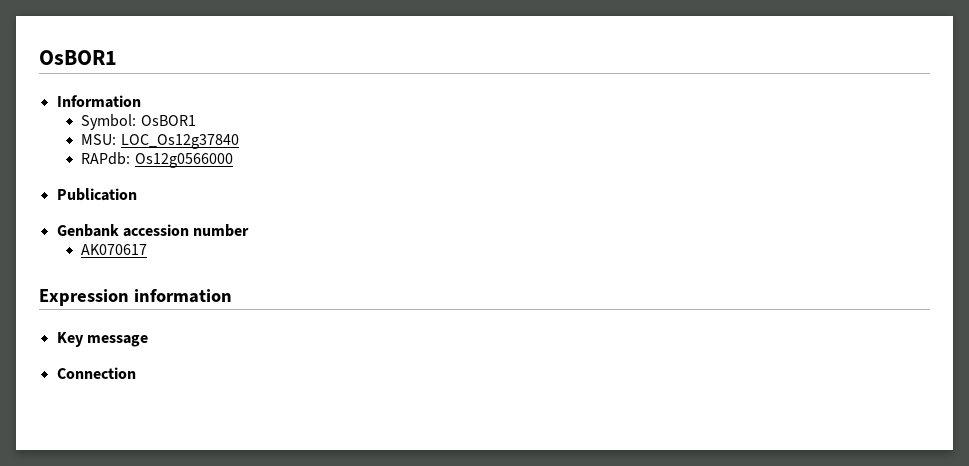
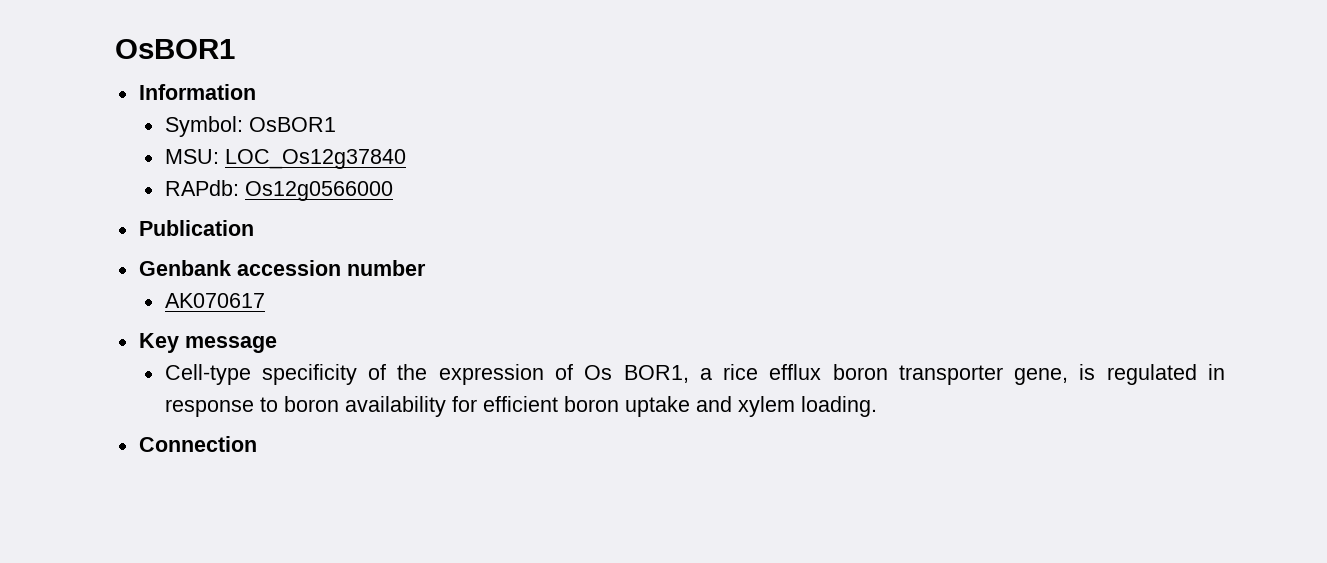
[39,289,232,306] // Expression information -> (265, 300) none
(148, 341) none -> [164,364,1225,385] [164,396,877,417] // Cell-type specificity of the expression of Os BOR1, a rice efflux boron transporter gene, is regulated in response to boron availability for efficient boron uptake and xylem loading.

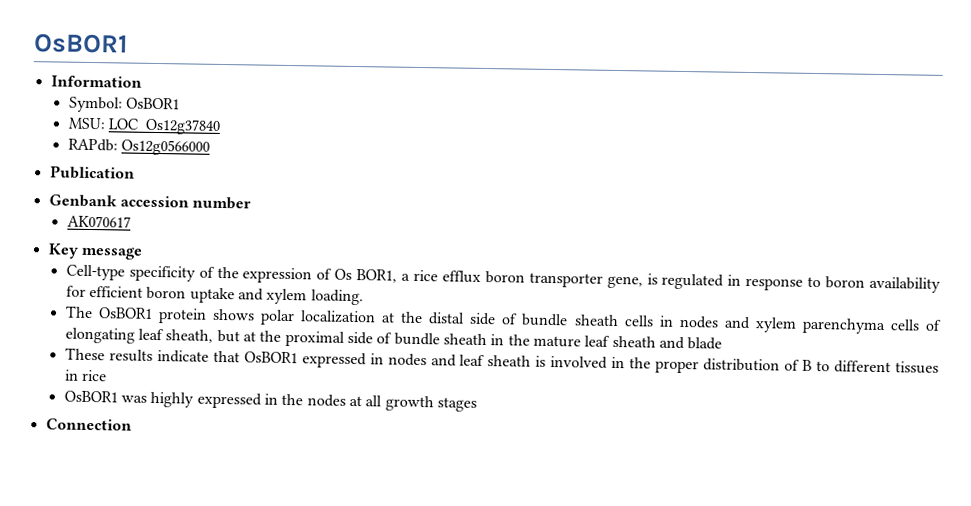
(877, 406) none -> [64,305,943,335] [64,327,723,350] [64,347,940,374] [64,369,108,382] [63,390,478,412] // The OsBOR1 protein shows polar localization at the distal side of bundle sheath cells in nodes and xylem parenchyma cells of elongating leaf sheath, but at the proximal side of bundle sheath in the mature leaf sheath and blade // These results indicate that OsBOR1 expressed in nodes and leaf sheath is involved in the proper distribution of B to different tissues in rice // OsBOR1 was highly expressed in the nodes at all growth stages

